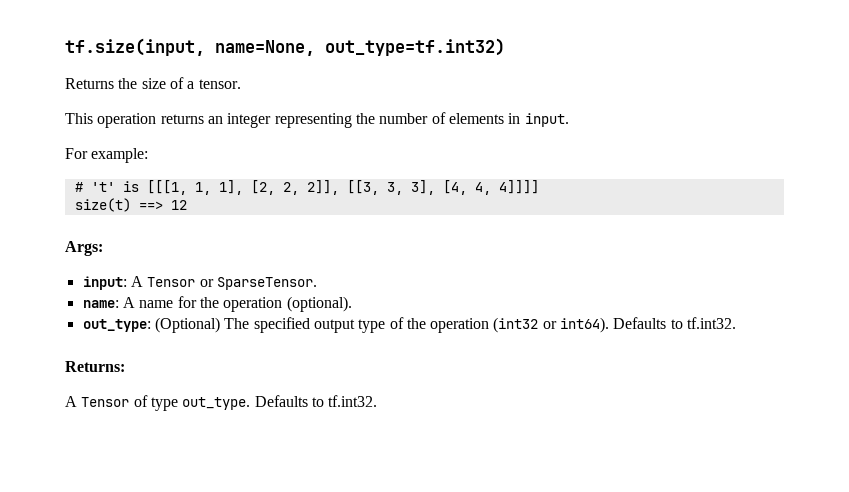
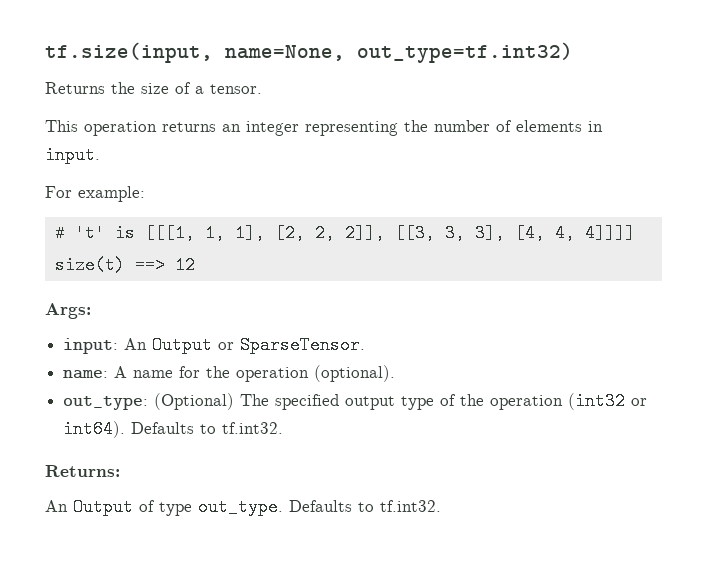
[130,276,196,287] A Tensor -> [124,336,213,354] An Output
[65,396,130,407] A Tensor -> [45,498,133,516] An Output

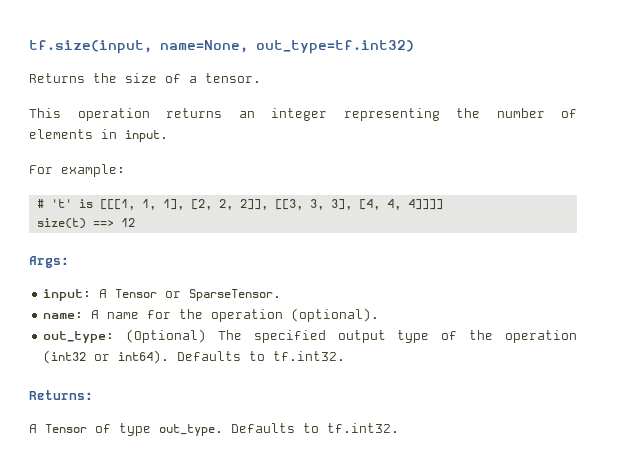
[124,336,213,354] An Output -> [99,289,158,298] A Tensor
[45,498,133,516] An Output -> [29,424,87,433] A Tensor

